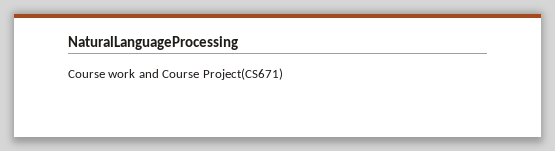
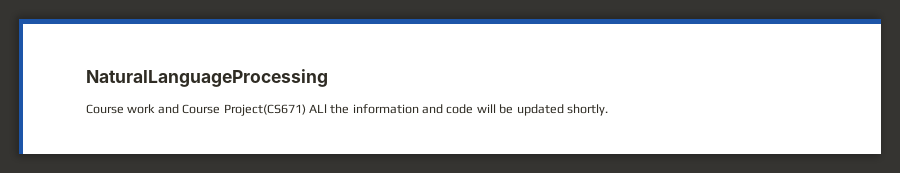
(283, 74) none -> [308,104,608,116] ALl the information and code will be updated shortly.

